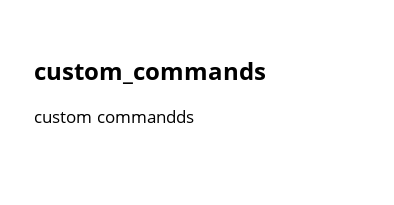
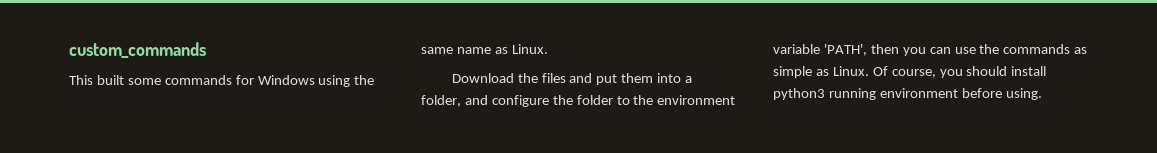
[34,110,194,123] custom commandds -> [69,75,375,87] [421,44,548,54] [451,73,693,85] [421,95,736,107] [773,44,1088,56] [773,66,1047,78] [773,88,1042,100] This built some commands for Windows using the same name as Linux. // Download the files and put them into a folder, and configure the folder to the environment variable 'PATH', then you can use the commands as simple as Linux. Of course, you should install python3 running environment before using.

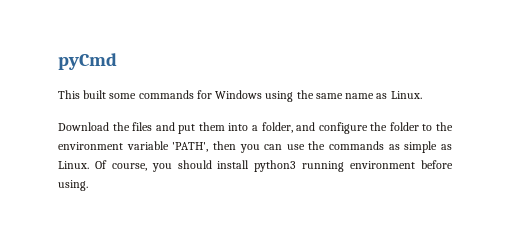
[69,42,206,58] custom_commands -> [58,53,117,70] pyCmd

